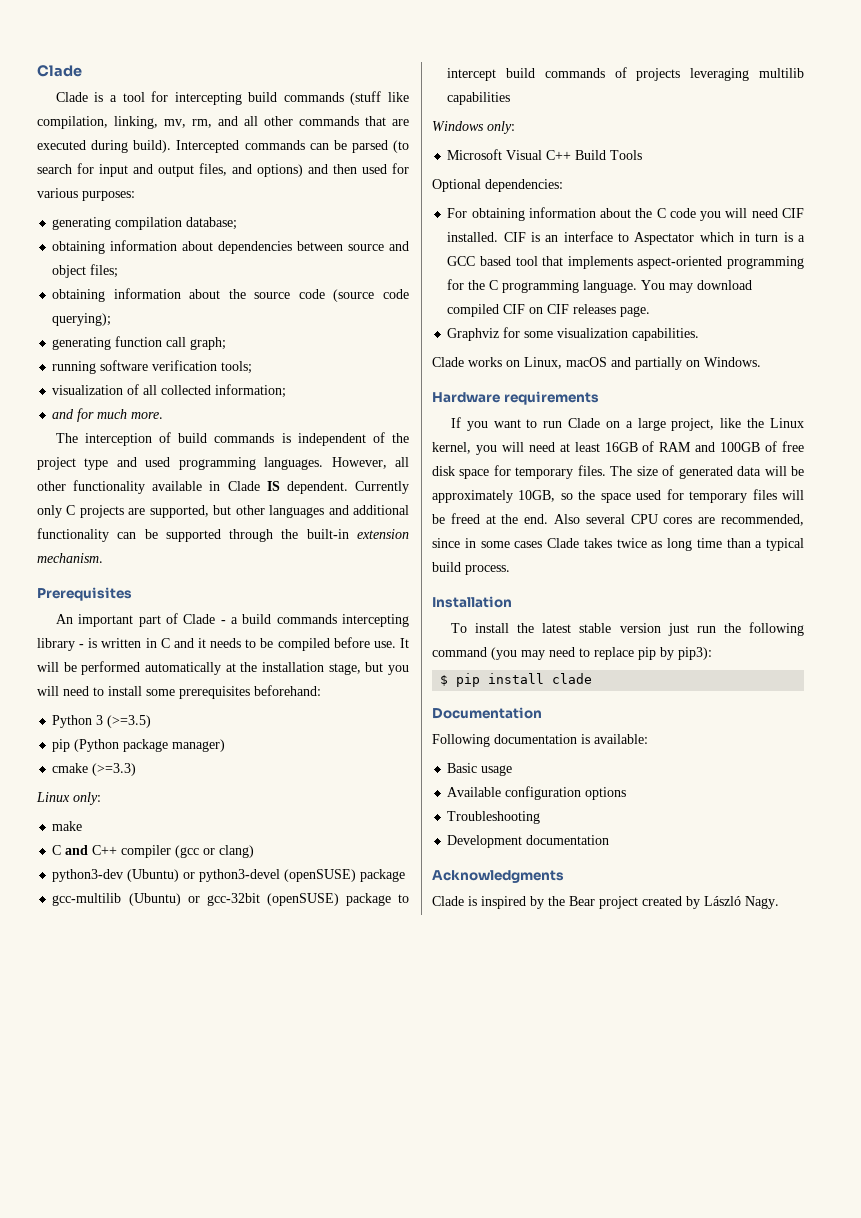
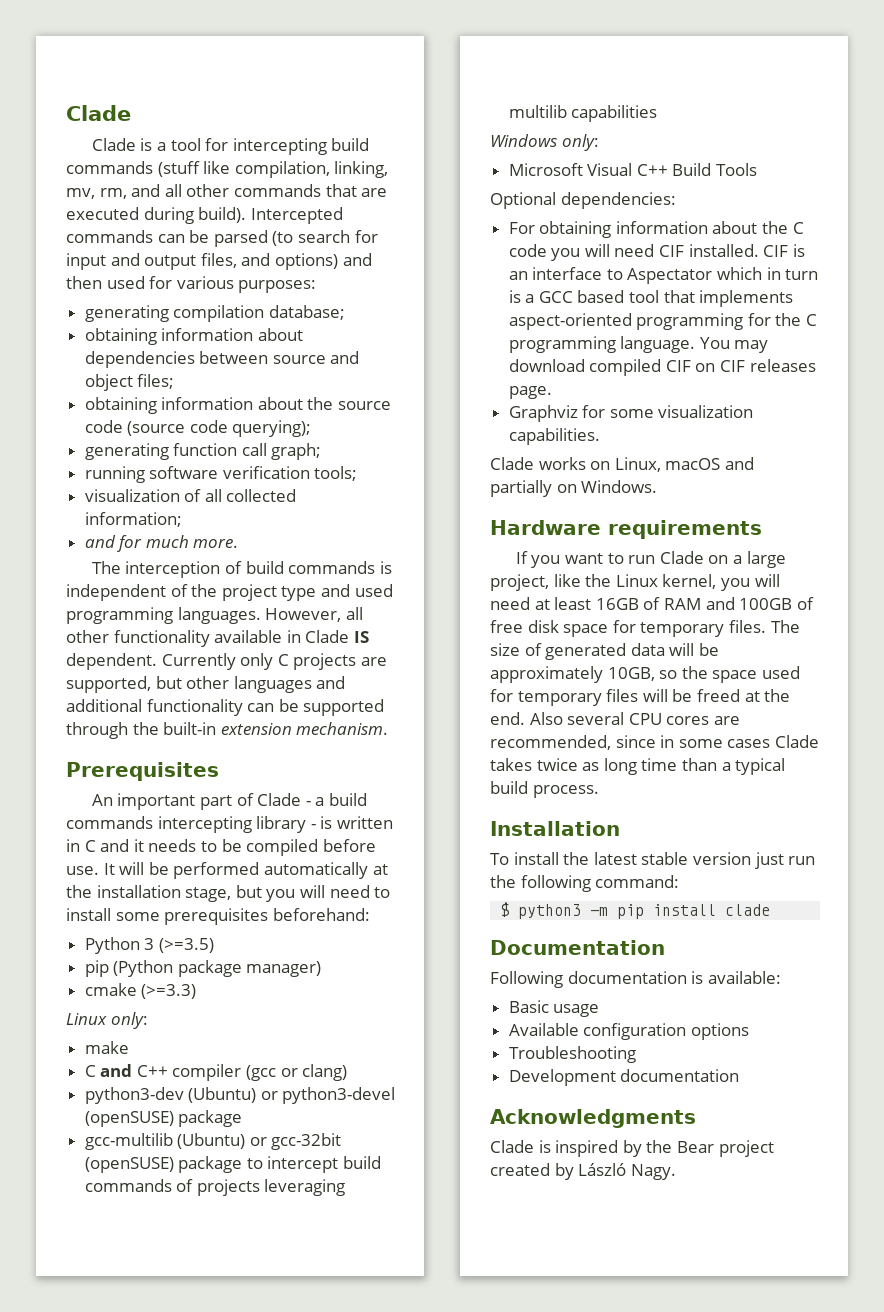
[432,647,712,660] command (you may need to replace pip by pip3): -> [595,875,680,888] command:
(449, 680) none -> [518,904,609,919] python3 -m

